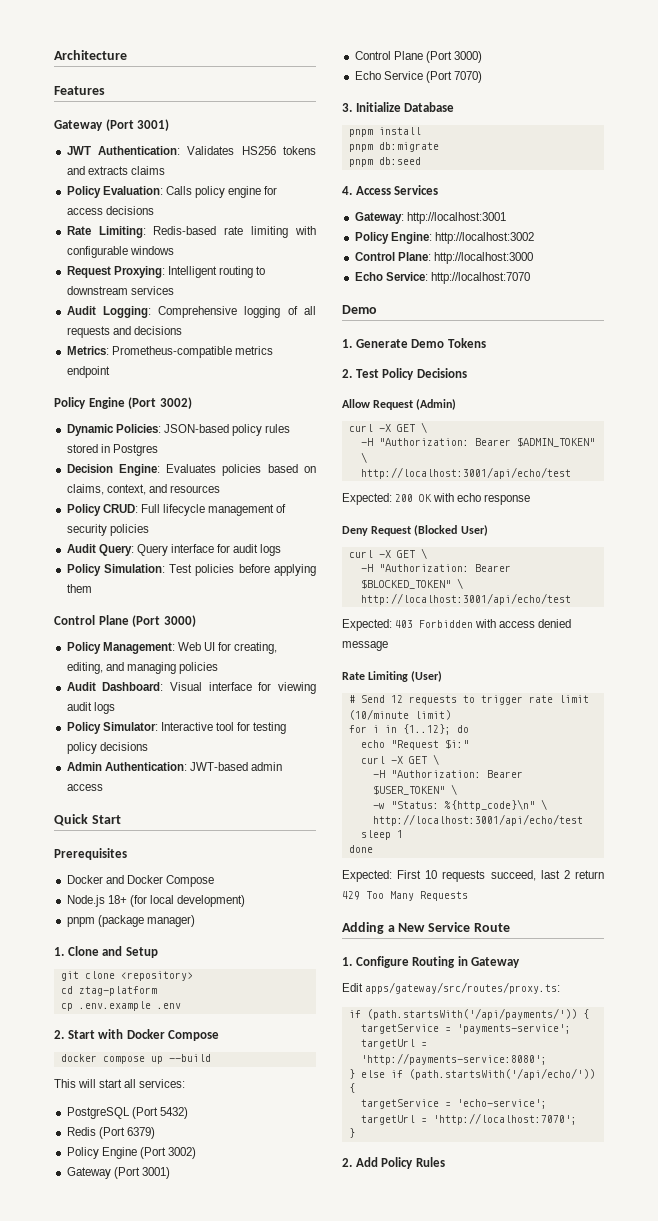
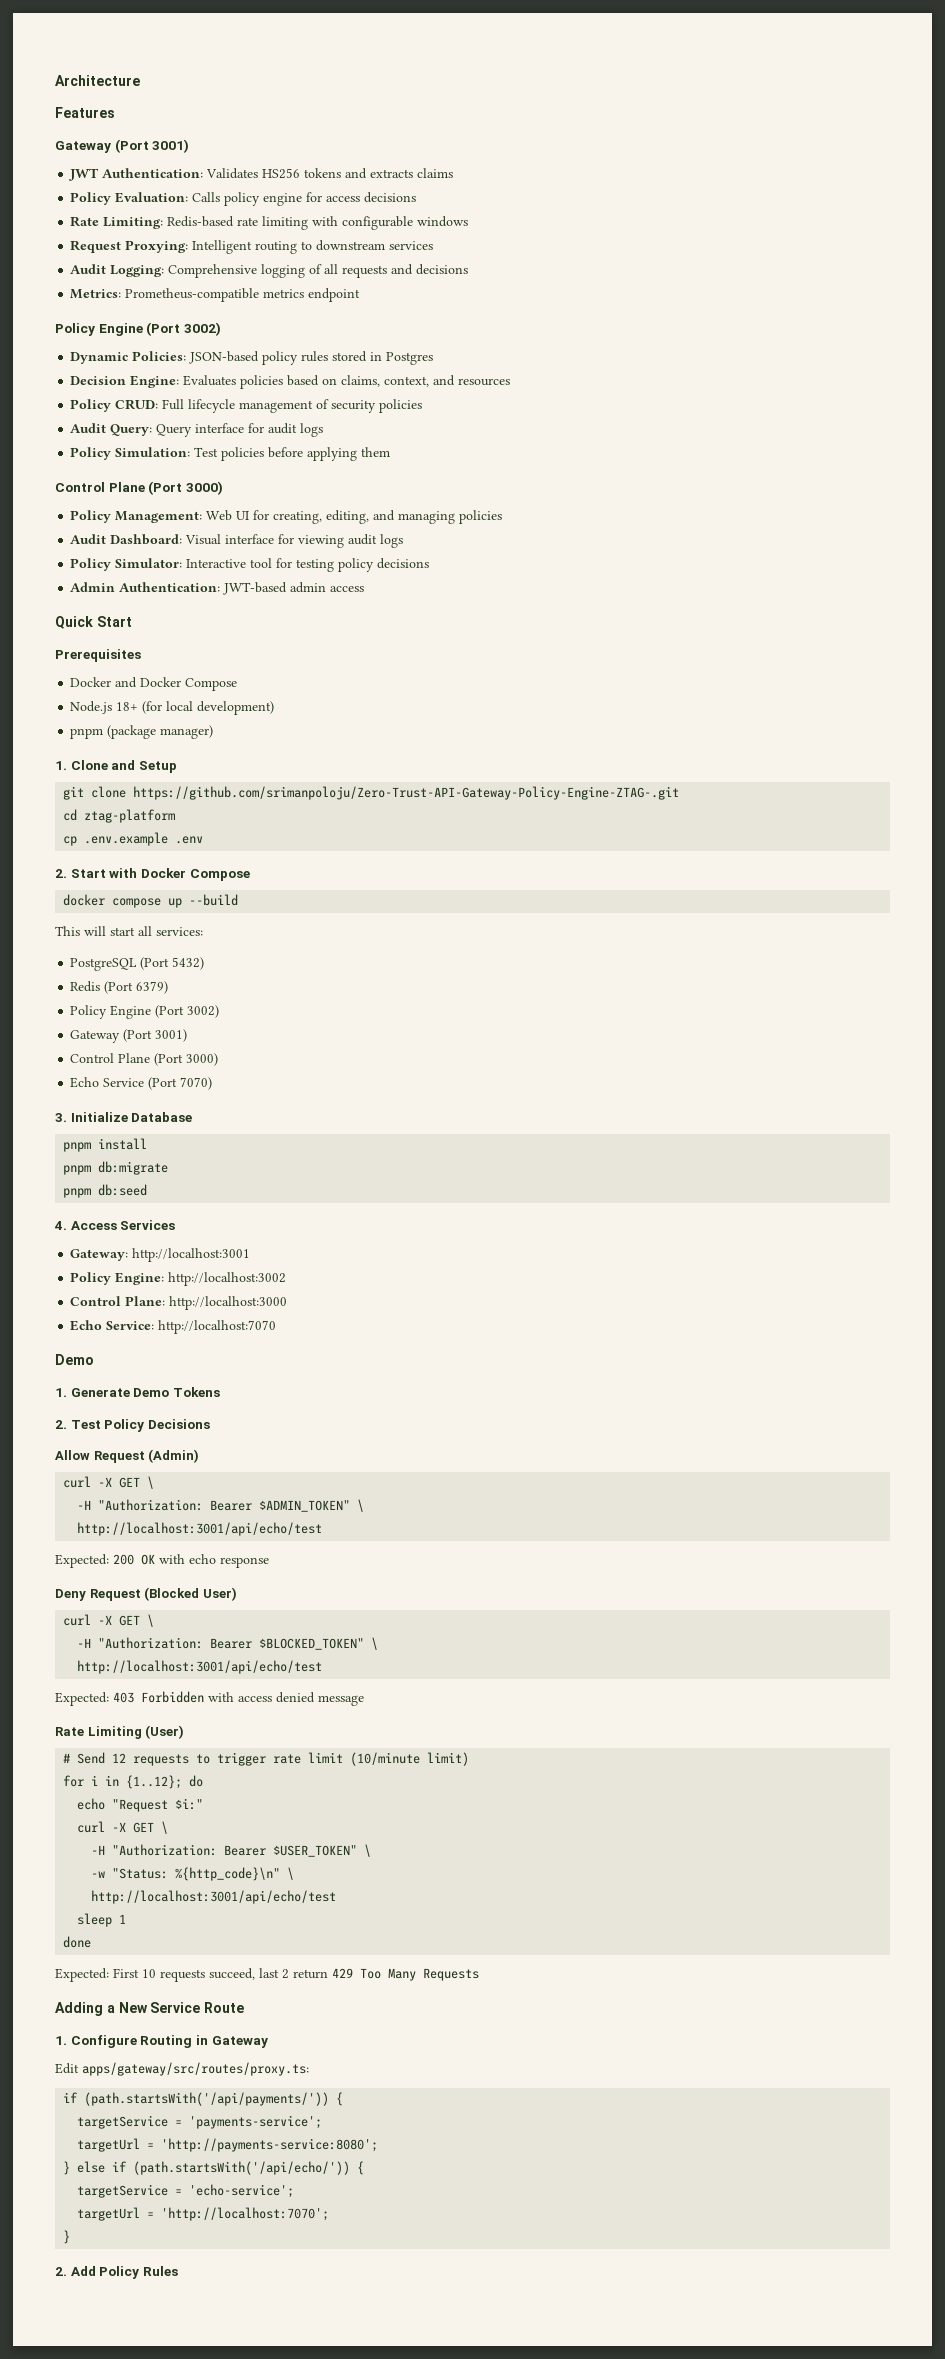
[120,971,193,981] <repository> -> [133,786,680,800] https://github.com/srimanpoloju/Zero-Trust-API-Gateway-Policy-Engine-ZTAG-.git

